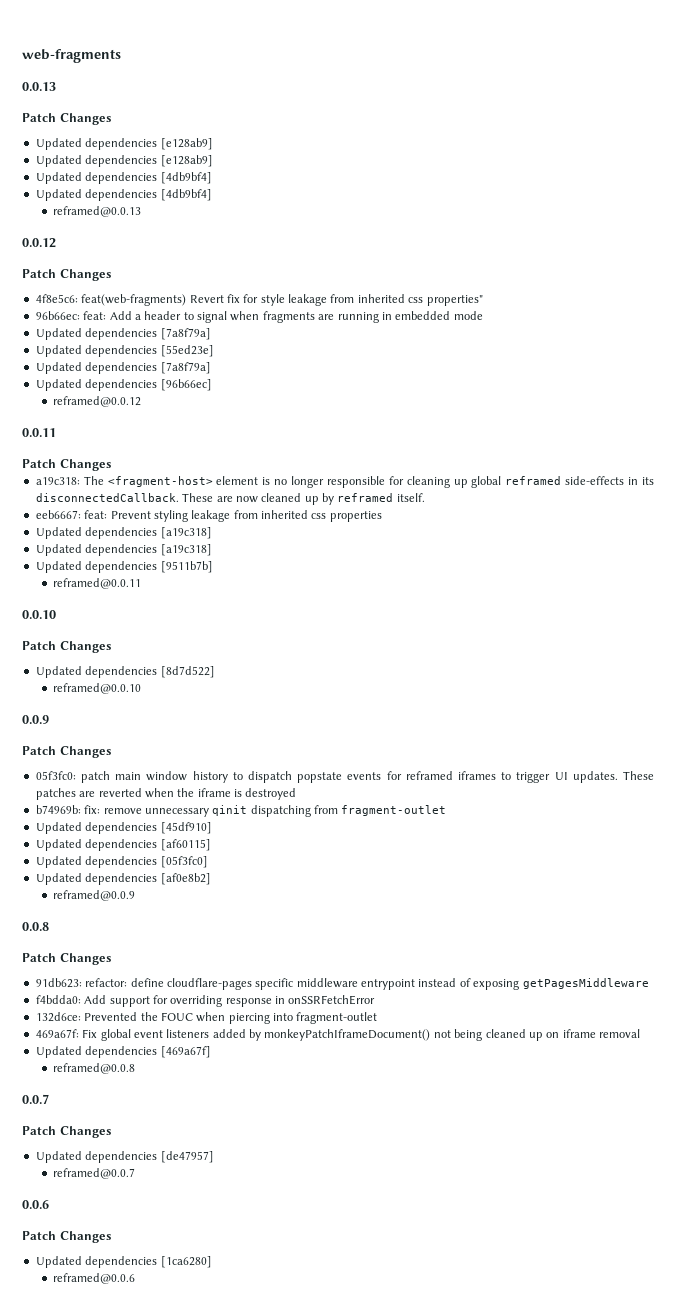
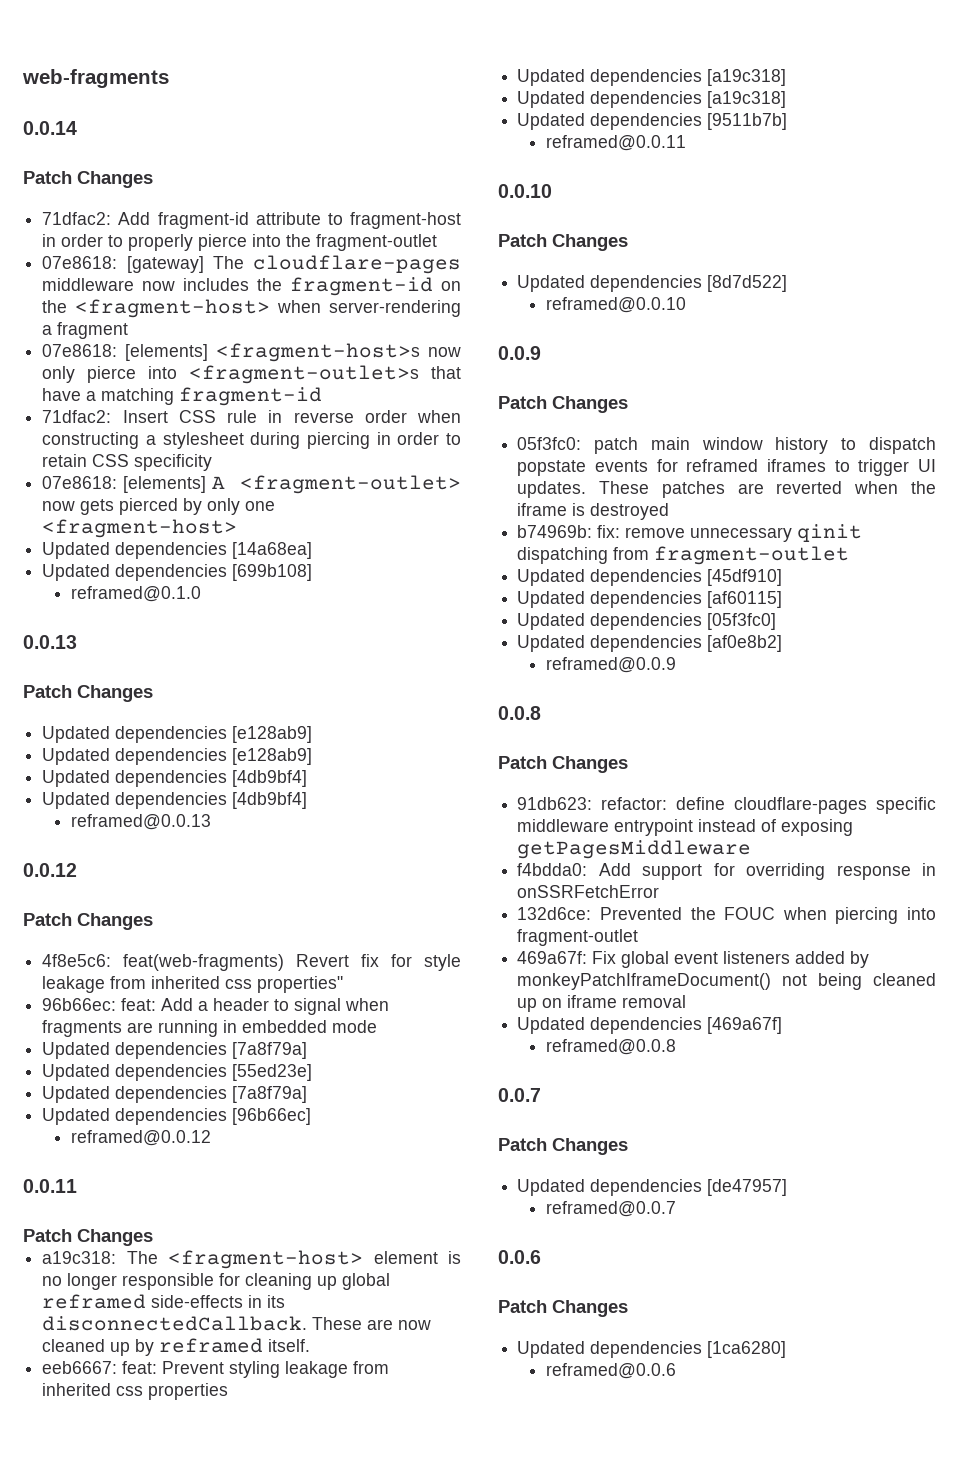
(121, 56) none -> [23,121,77,135] [23,171,153,188] [42,212,461,229] [42,234,438,251] [42,255,461,274] [42,277,461,296] [42,299,461,318] [42,322,129,339] [42,343,462,362] [42,365,461,384] [42,387,323,406] [42,410,461,423] [42,432,462,449] [42,454,213,471] [42,475,461,494] [42,498,276,515] [42,519,238,538] [42,542,313,559] [42,564,313,581] [70,586,201,602] // 0.0.14 // Patch Changes // 71dfac2: Add fragment-id attribute to fragment-host in order to properly pierce into the fragment-outlet // 07e8618: [gateway] The cloudflare-pages middleware now includes the fragment-id on the <fragment-host> when server-rendering a fragment // 07e8618: [elements] <fragment-host>s now only pierce into <fragment-outlet>s that have a matching fragment-id // 71dfac2: Insert CSS rule in reverse order when constructing a stylesheet during piercing in order to retain CSS specificity // 07e8618: [elements] A <fragment-outlet> now gets pierced by only one <fragment-host> // Updated dependencies [14a68ea] // Updated dependencies [699b108] // reframed@0.1.0

